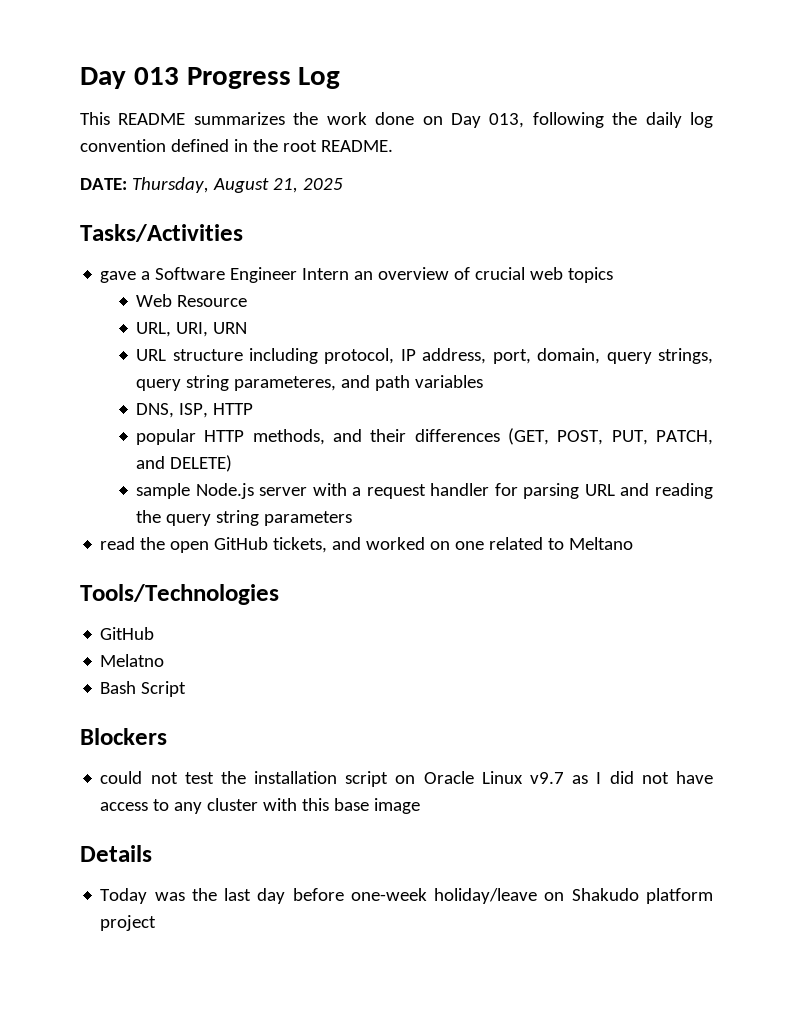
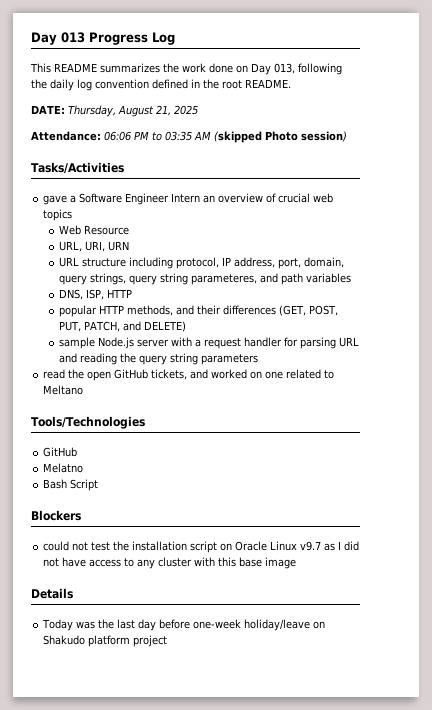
(343, 184) none -> [31,131,347,143] // Attendance: 06:06 PM to 03:35 AM (skipped Photo session)

